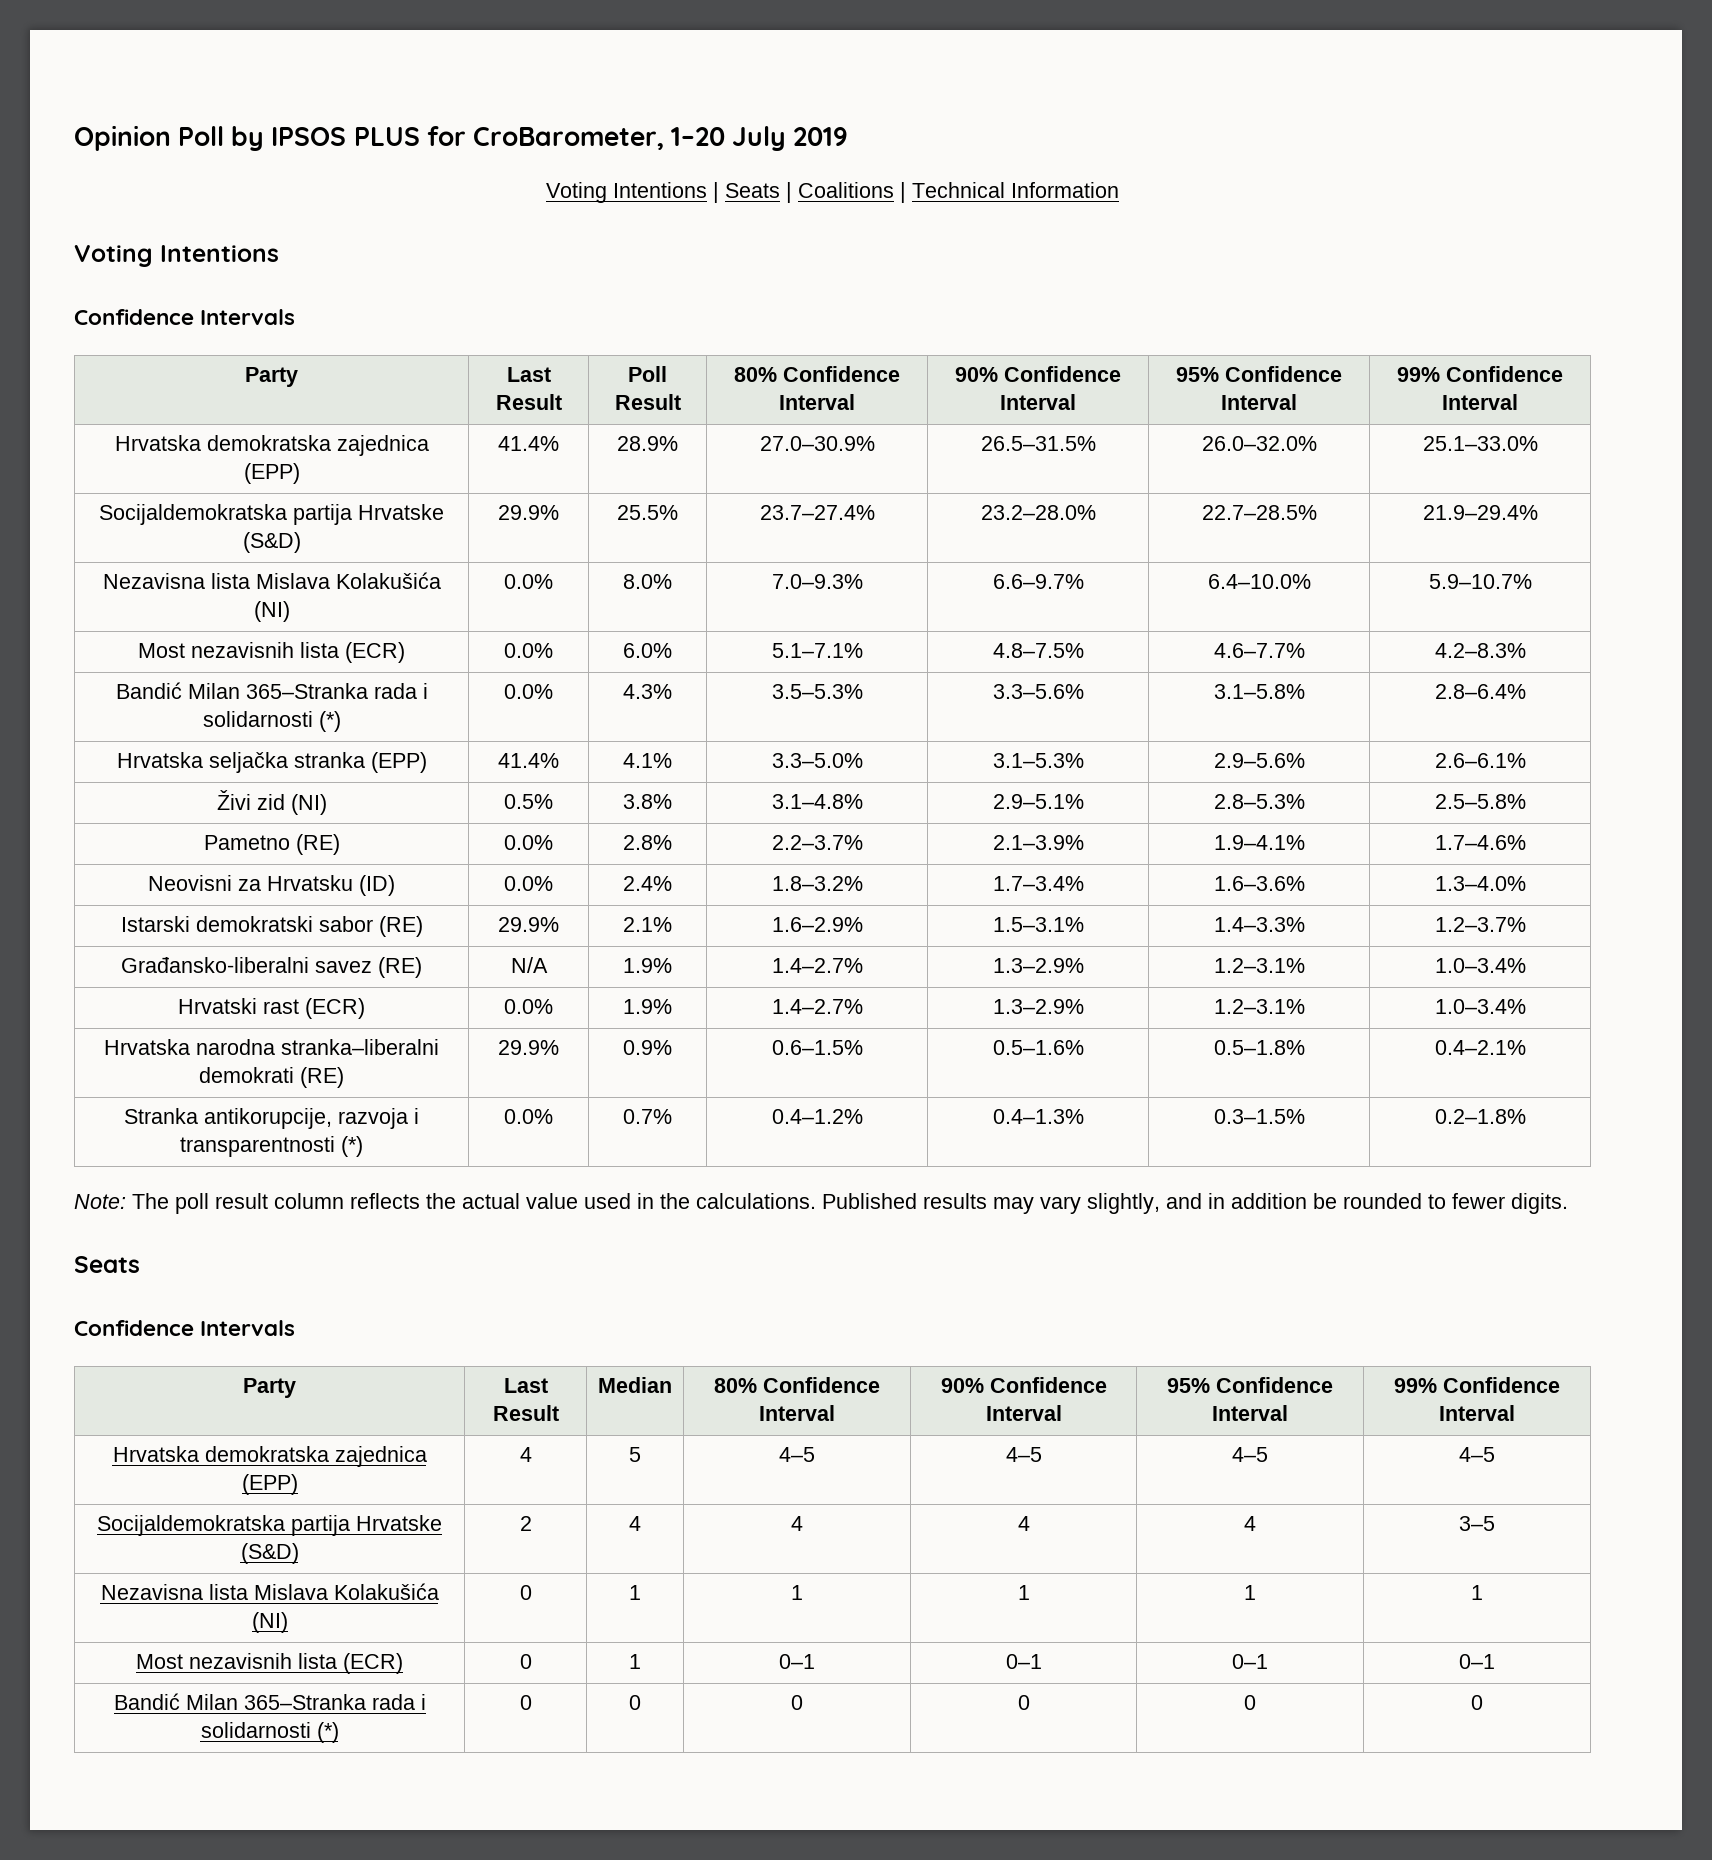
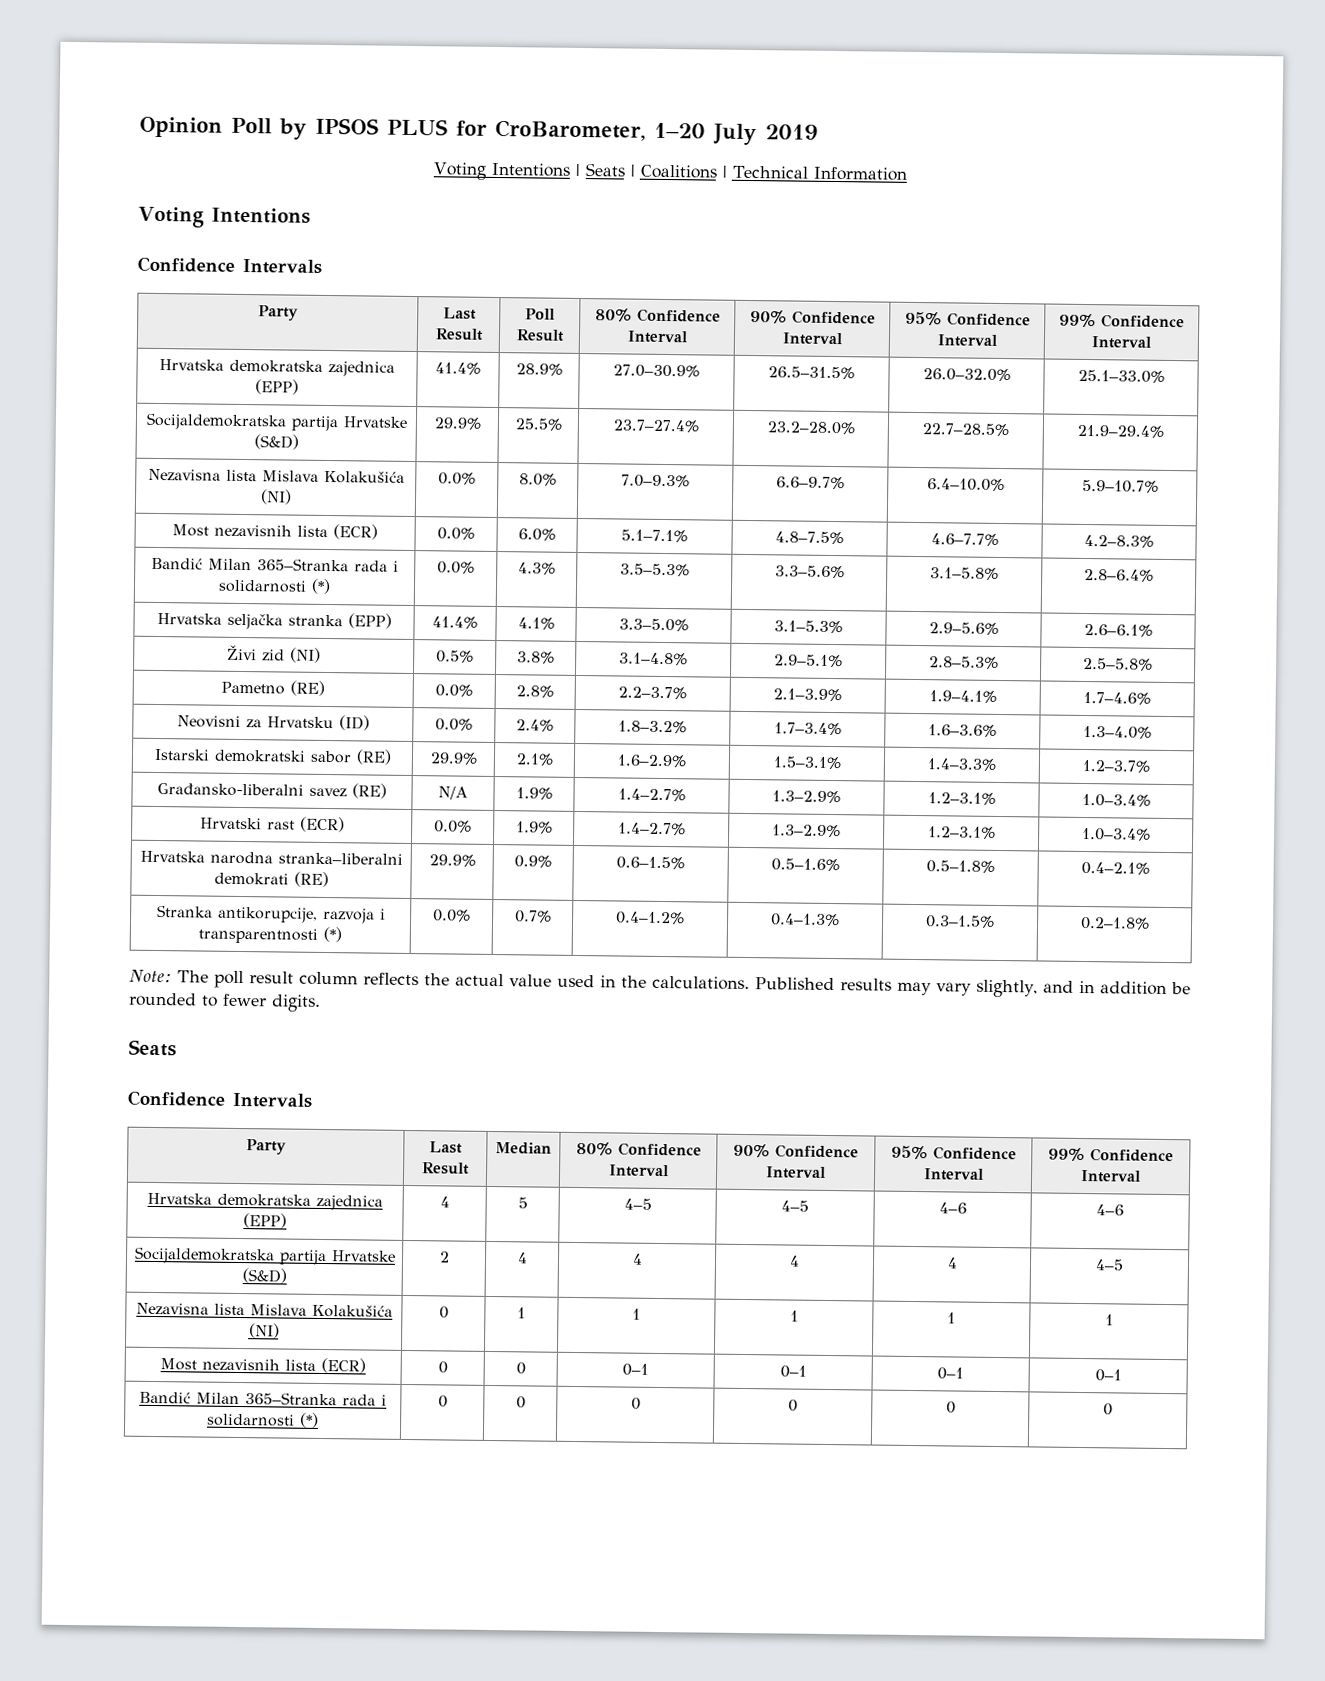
[1232,1447,1268,1462] [1459,1447,1495,1462] 4–5 | 4–5 -> [938,1202,967,1214] [1096,1204,1124,1216] 4–6 | 4–6
[1459,1516,1495,1531] 3–5 -> [1095,1259,1124,1271] 4–5
[629,1654,641,1669] 1 -> [515,1362,526,1375] 0

